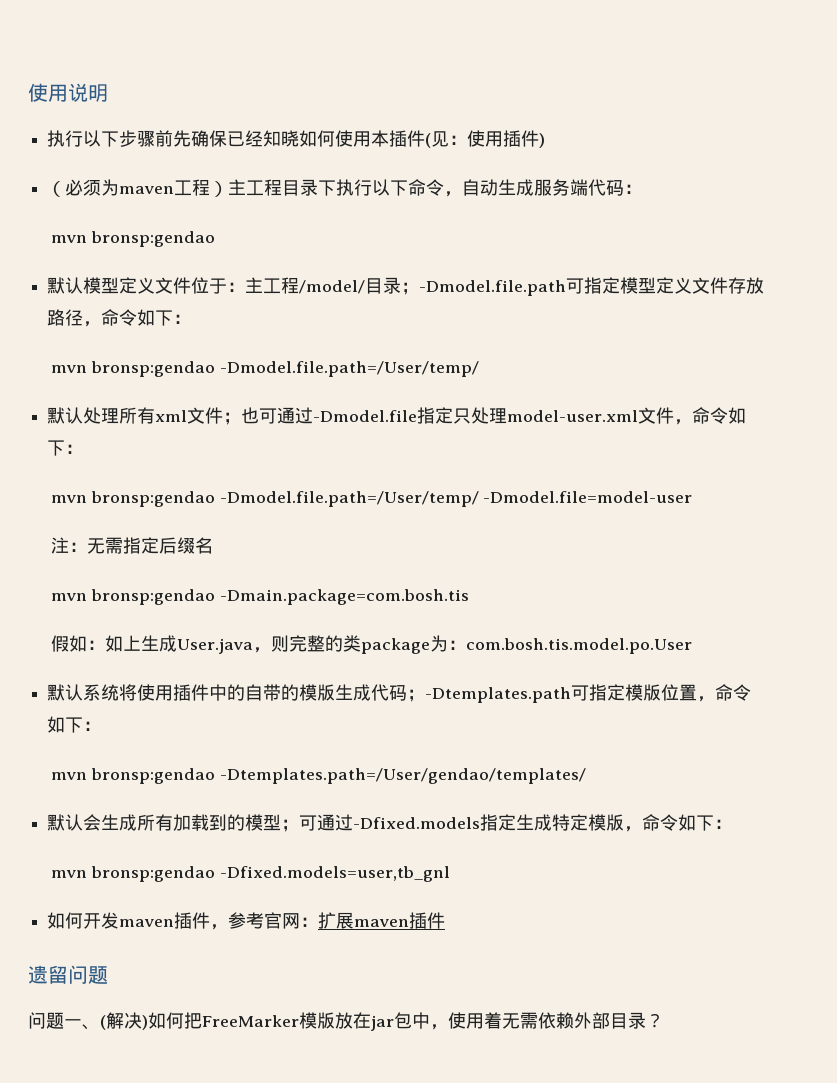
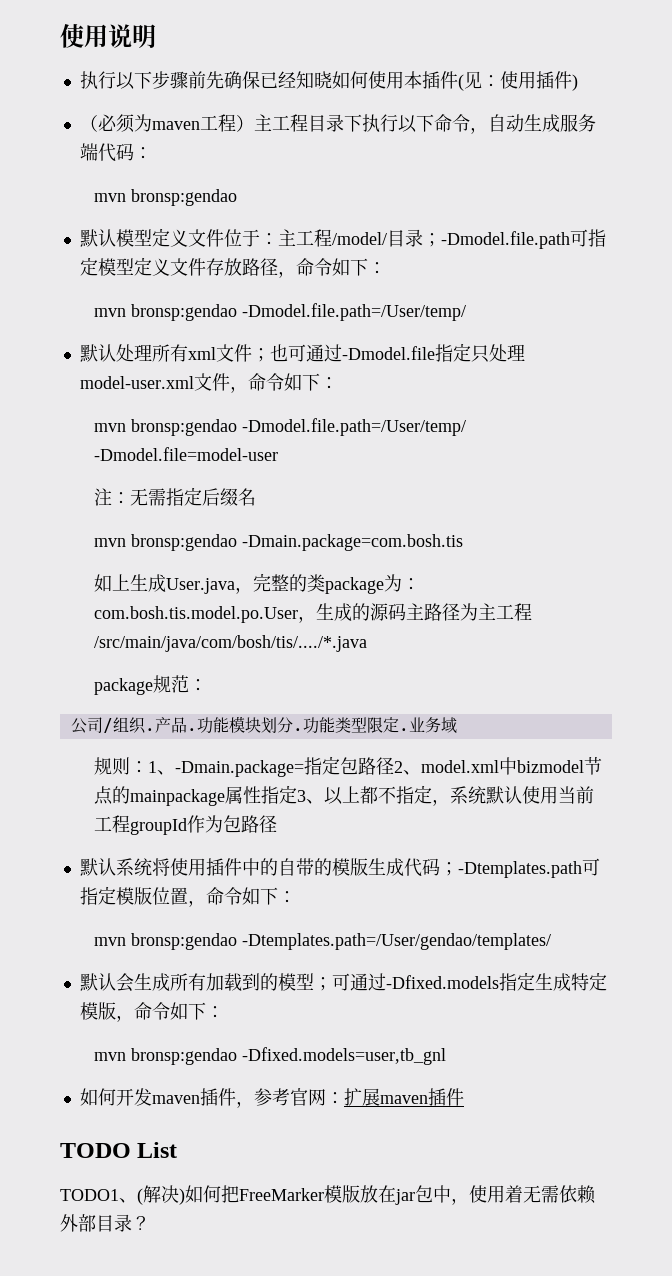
[51,635,106,652] 假如： -> (464, 542) none
[271,635,290,652] 则 -> (254, 590) none
(693, 646) none -> [298,603,533,623] [94,635,368,652] [94,675,208,695] [70,716,457,734] [94,756,603,777] [94,785,595,806] [94,815,278,835] ，生成的源码主路径为主工程/src/main/java/com/bosh/tis/..../*.java // package规范： // 公司/组织.产品.功能模块划分.功能类型限定.业务域 // 规则：1、-Dmain.package=指定包路径2、model.xml中bizmodel节点的mainpackage属性指定3、以上都不指定，系统默认使用当前工程groupId作为包路径
[28,965,108,984] [28,1012,82,1029] 遗留问题 // 问题一 -> [60,1142,178,1158] [60,1189,119,1201] TODO List // TODO1

